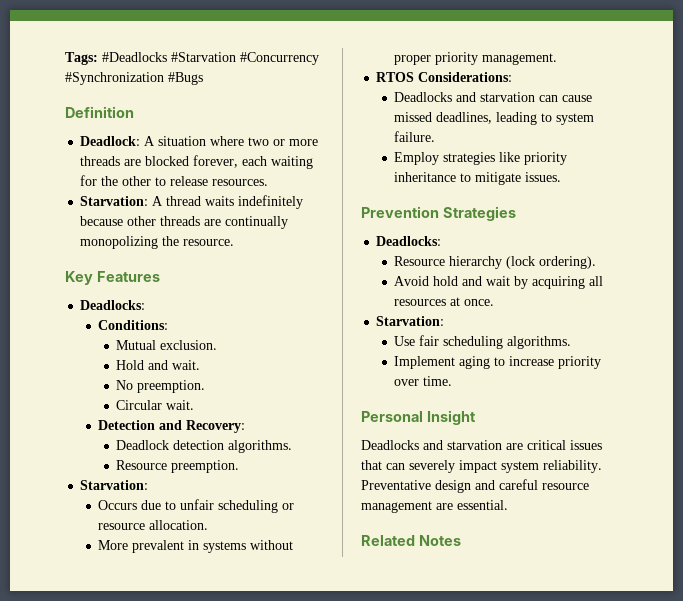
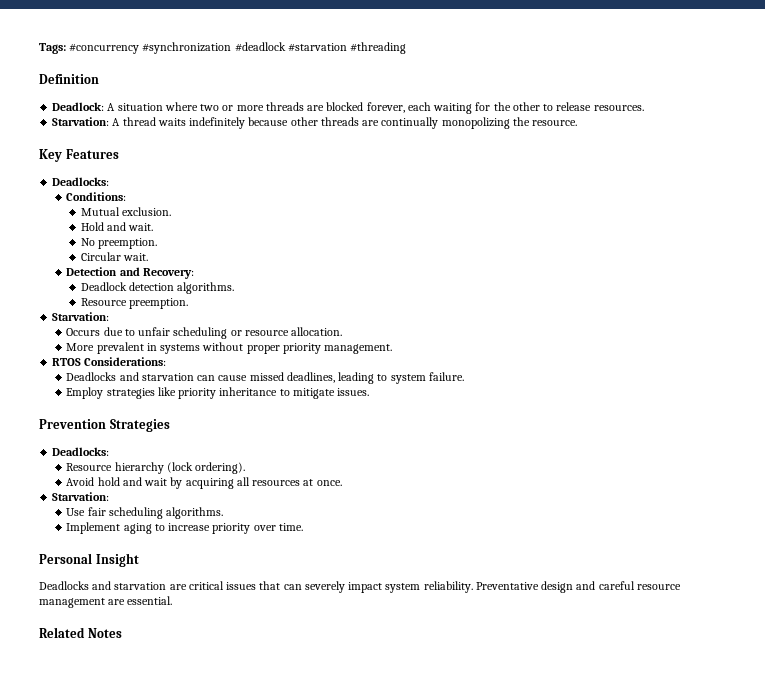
[102,52,319,65] [65,72,203,85] #Deadlocks #Starvation #Concurrency #Synchronization #Bugs -> [69,42,407,54] #concurrency #synchronization #deadlock #starvation #threading

